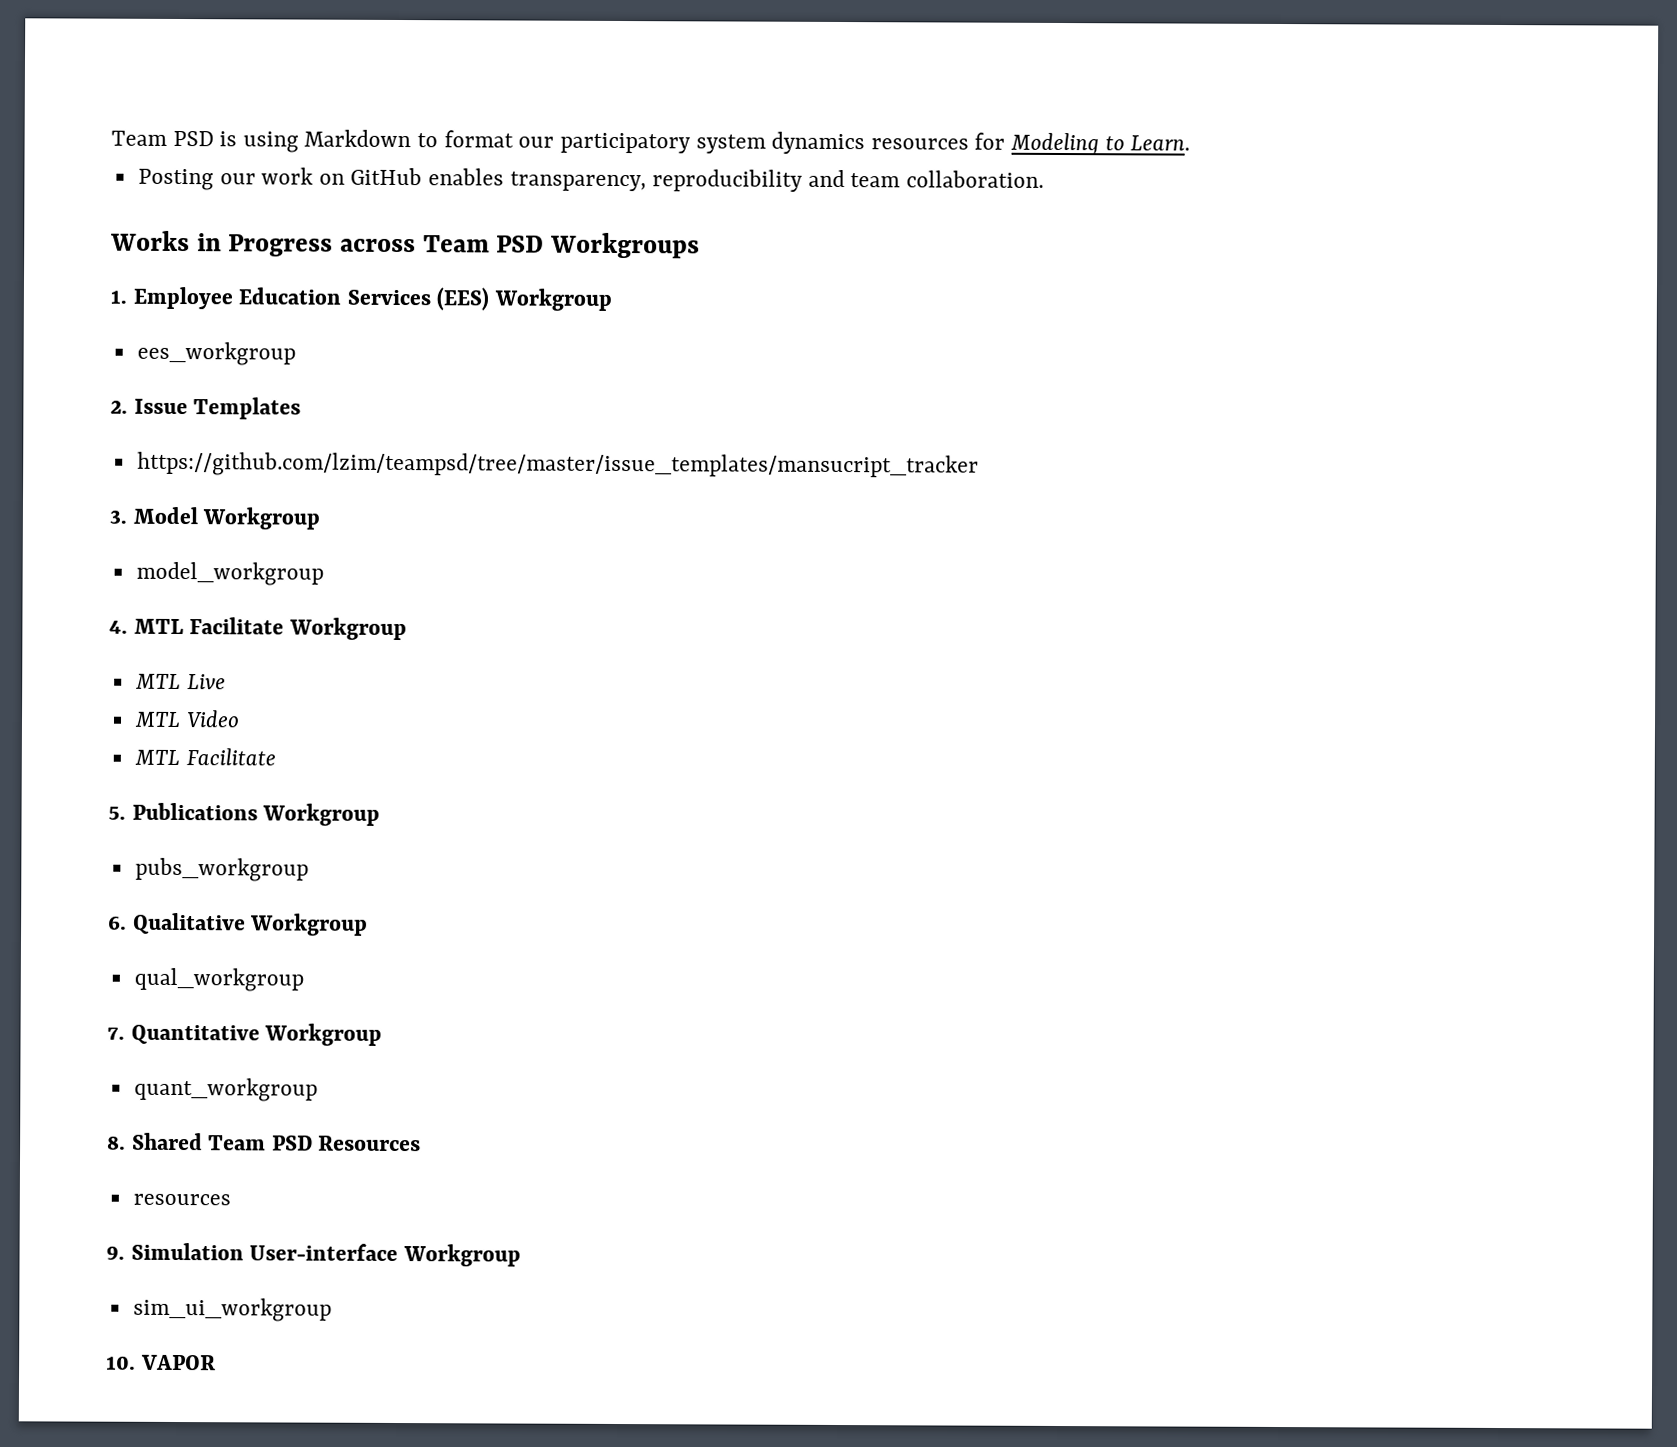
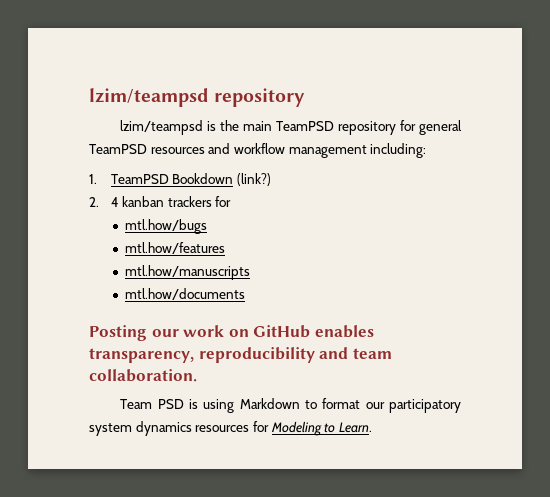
(111, 138) none -> [89,88,306,107] [120,120,462,135] [89,143,427,158] [89,173,271,186] [89,196,232,207] [125,219,208,234] [125,242,226,254] [125,265,251,280] [125,288,246,300] [89,325,374,341] [89,347,392,363] [89,369,197,382] lzim/teampsd repository // lzim/teampsd is the main TeamPSD repository for general TeamPSD resources and workflow management including: // 1. TeamPSD Bookdown (link?) // 2. 4 kanban trackers for // mtl.how/bugs // mtl.how/features // mtl.how/manuscripts // mtl.how/documents // Posting our work on GitHub enables transparency, reproducibility and team collaboration. //
[137,167,1045,192] [110,230,701,259] [110,286,613,311] [136,341,296,366] [110,397,302,420] [136,451,979,479] [109,506,321,530] [135,561,324,586] [109,617,407,641] [134,673,226,690] [133,710,240,728] [133,748,276,766] [108,802,381,826] [134,857,309,882] [108,912,369,936] [133,967,304,992] [107,1023,383,1046] [133,1077,318,1102] [107,1132,422,1152] [132,1193,231,1206] [106,1242,521,1267] [132,1297,332,1322] [106,1354,216,1371] // Posting our work on GitHub enables transparency, reproducibility and team collaboration. // Works in Progress across Team PSD Workgroups // 1. Employee Education Services (EES) Workgroup // ees_workgroup // 2. Issue Templates // https://github.com/lzim/teampsd/tree/master/issue_templates/mansucript_tracker // 3. Model Workgroup // model_workgroup // 4. MTL Facilitate Workgroup // MTL Live // MTL Video // MTL Facilitate // 5. Publications Workgroup // pubs_workgroup // 6. Qualitative Workgroup // qual_workgroup // 7. Quantitative Workgroup // quant_workgroup // 8. Shared Team PSD Resources // resources // 9. Simulation User-interface Workgroup // sim_ui_workgroup // 10. VAPOR -> (372, 427) none

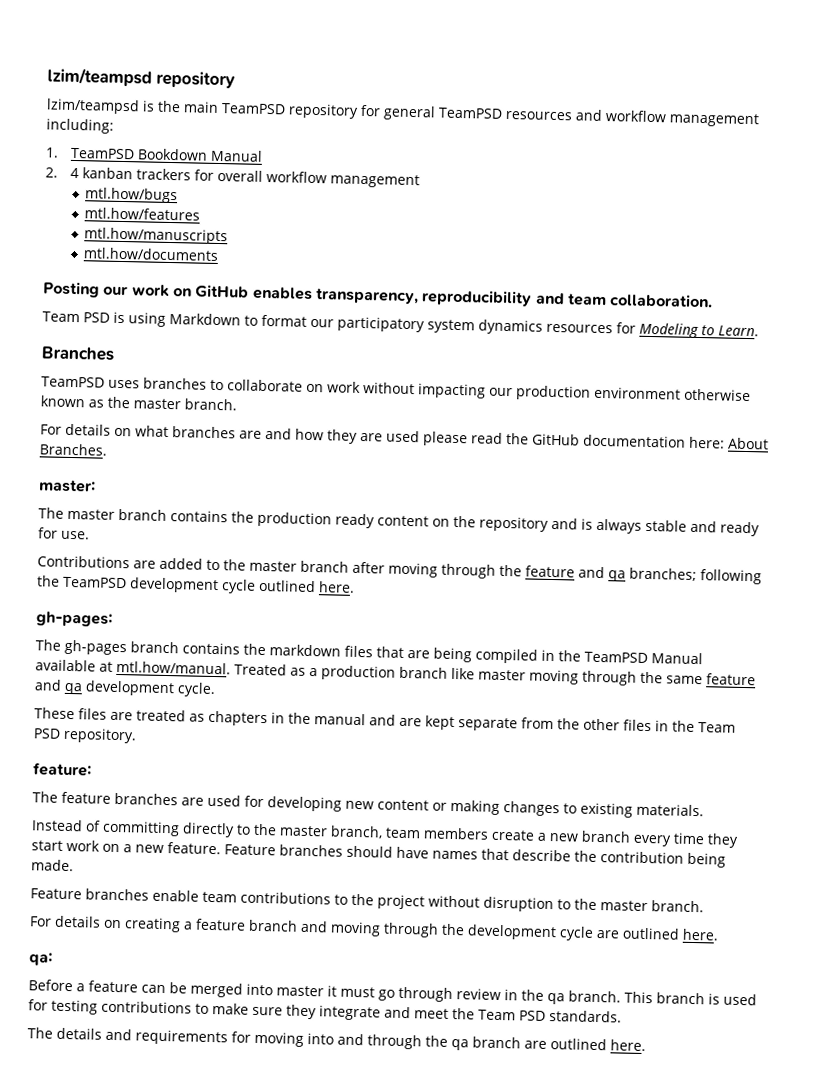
[236,173,271,186] (link?) -> [209,149,263,162] Manual
(232, 201) none -> [216,169,420,189] overall workflow management
(372, 427) none -> [41,346,115,361] [41,376,751,402] [40,395,237,411] [40,423,769,450] [39,443,107,456] [39,479,96,493] [38,507,760,537] [38,527,90,540] [37,555,762,585] [37,575,355,594] [36,611,113,627] [35,639,703,665] [35,659,756,686] [34,679,216,698] [34,707,736,733] [33,727,137,744] [33,762,92,777] [32,791,704,818] [31,819,739,848] [31,839,726,868] [31,859,74,872] [30,888,704,913] [29,915,719,941] [29,952,53,966] [28,979,757,1006] [28,999,622,1023] [27,1027,646,1052] // Branches // TeamPSD uses branches to collaborate on work without impacting our production environment otherwise known as the master branch. // For details on what branches are and how they are used please read the GitHub documentation here: About Branches. // master: // The master branch contains the production ready content on the repository and is always stable and ready for use. // Contributions are added to the master branch after moving through the feature and qa branches; following the TeamPSD development cycle outlined here. // gh-pages: // The gh-pages branch contains the markdown files that are being compiled in the TeamPSD Manual available at mtl.how/manual. Treated as a production branch like master moving through the same feature and qa development cycle. // These files are treated as chapters in the manual and are kept separate from the other files in the Team PSD repository. // feature: // The feature branches are used for developing new content or making changes to existing materials. // Instead of committing directly to the master branch, team members create a new branch every time they start work on a new feature. Feature branches should have names that describe the contribution being made. // Feature branches enable team contributions to the project without disruption to the master branch. // For details on creating a feature branch and moving through the development cycle are outlined here. // qa: // Before a feature can be merged into master it must go through review in the qa branch. This branch is used for testing contributions to make sure they integrate and meet the Team PSD standards. // The details and requirements for moving into and through the qa branch are outlined here.

